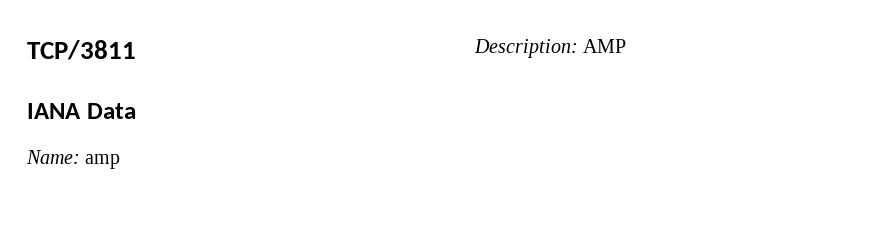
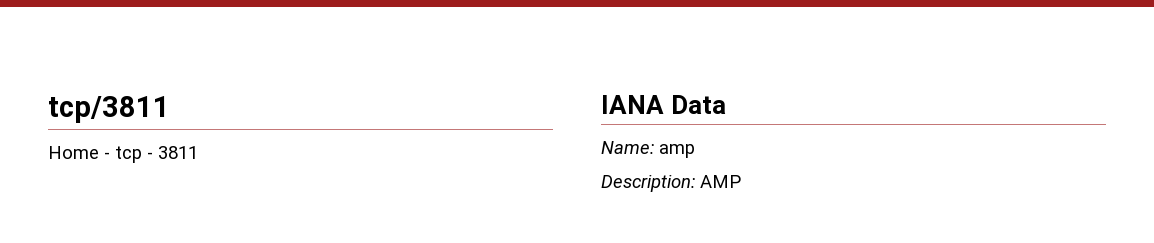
[27,40,136,60] TCP/3811 -> [48,96,170,123] [48,146,198,163] tcp/3811 // Home - tcp - 3811

